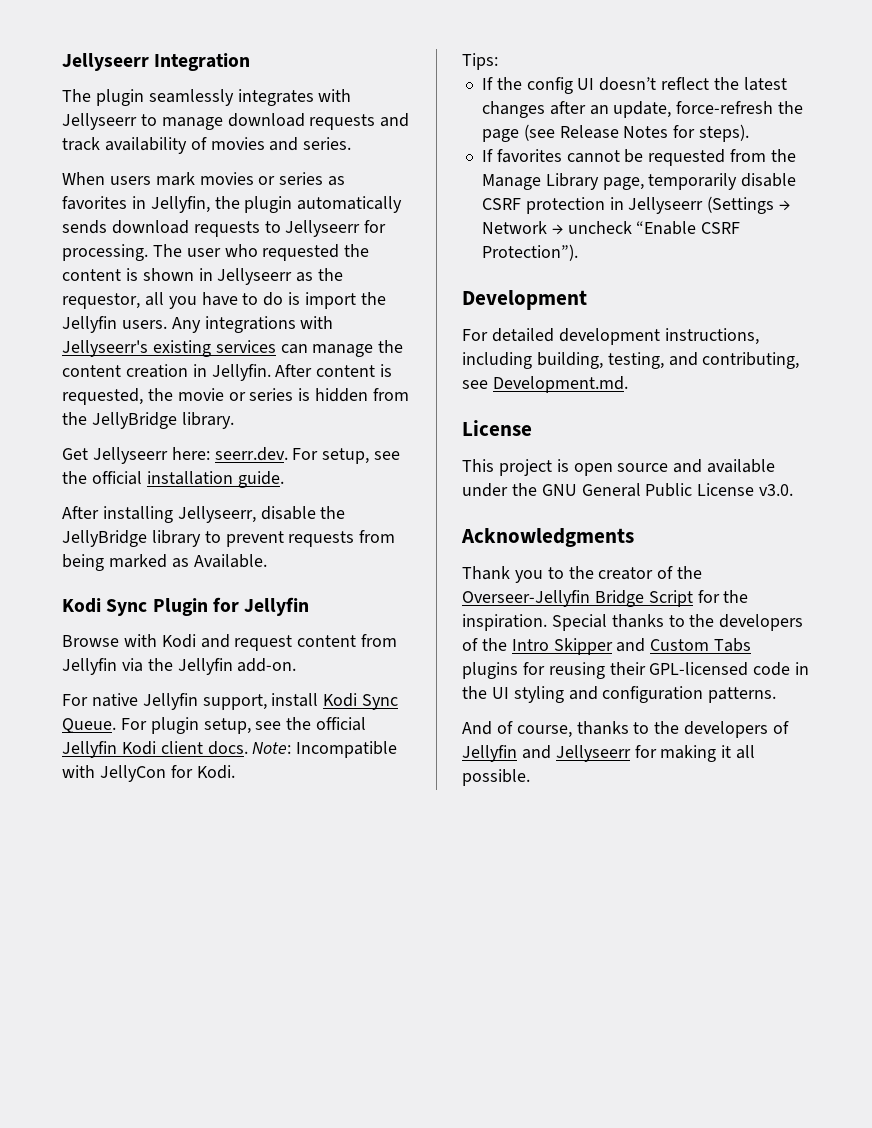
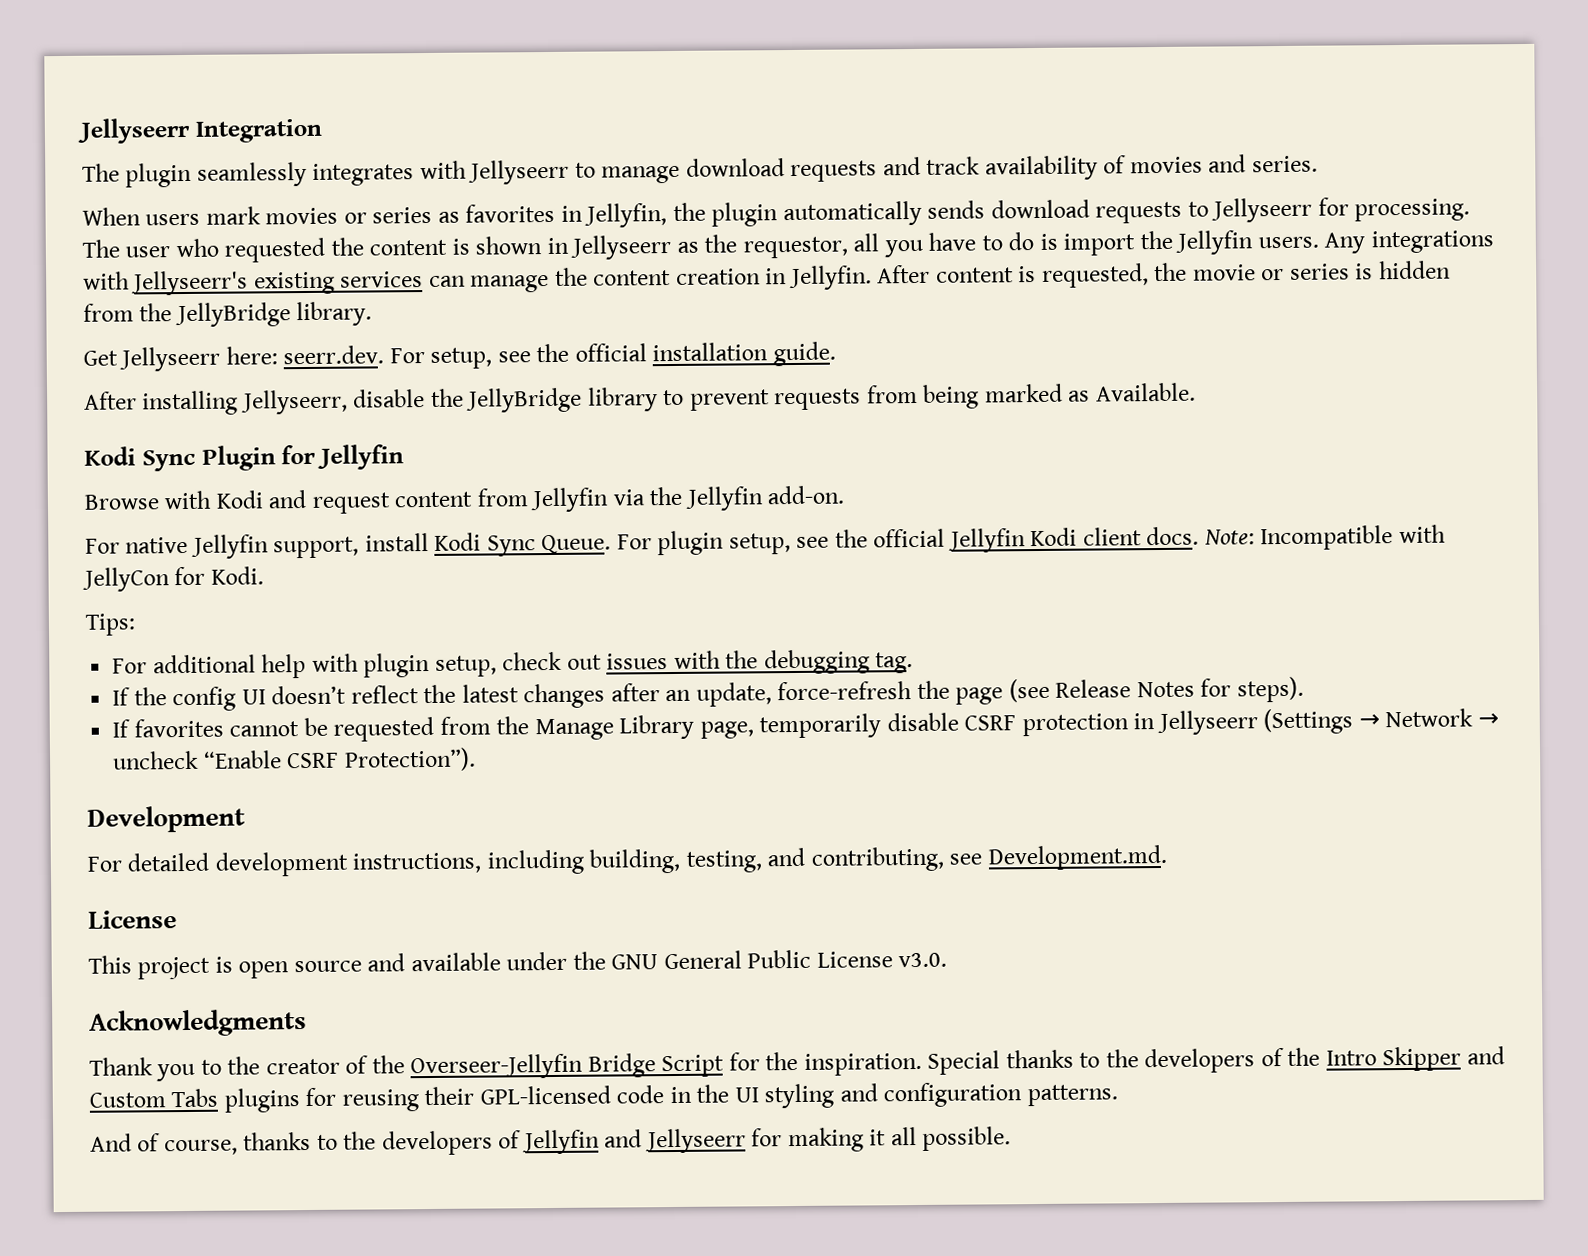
(498, 61) none -> [112,649,914,679] // For additional help with plugin setup, check out issues with the debugging tag.

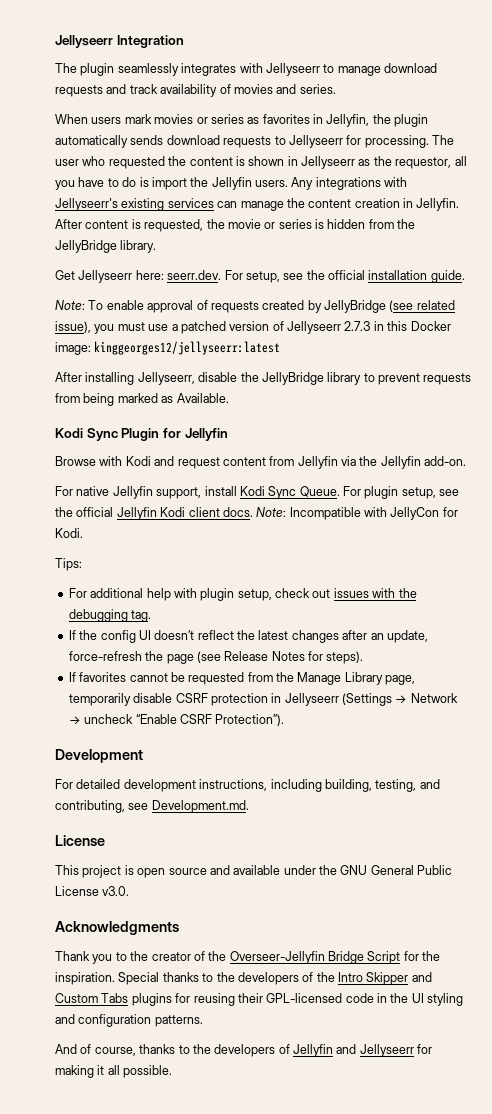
(836, 354) none -> [55,300,455,313] [55,321,451,334] [55,341,281,355] // Note: To enable approval of requests created by JellyBridge (see related issue), you must use a patched version of Jellyseerr 2.7.3 in this Docker image: kinggeorges12/jellyseerr:latest

